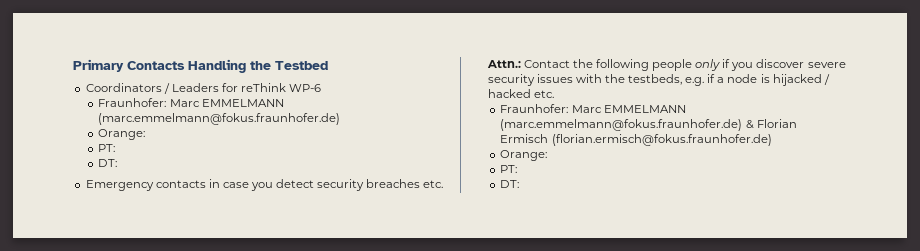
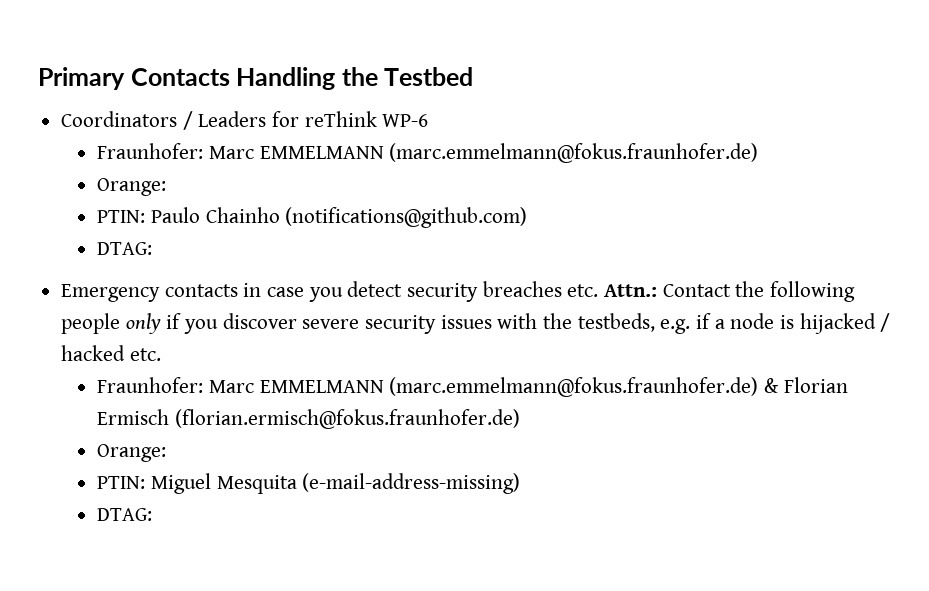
[98,144,116,152] [98,159,118,167] PT: // DT: -> [97,207,528,228] [97,242,153,255] PTIN: Paulo Chainho (notifications@github.com) // DTAG:
[500,165,518,173] [500,180,520,188] PT: // DT: -> [97,473,521,494] [97,508,153,521] PTIN: Miguel Mesquita (e-mail-address-missing) // DTAG:

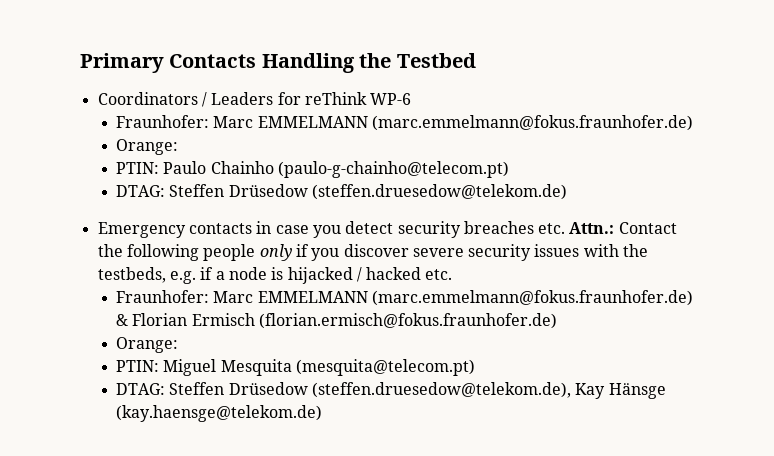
[285,207,528,228] [97,242,153,255] (notifications@github.com) // DTAG: -> [277,161,509,178] [116,184,567,200] (paulo-g-chainho@telecom.pt) // DTAG: Steffen Drüsedow (steffen.druesedow@telekom.de)
[302,473,521,494] [97,508,153,521] (e-mail-address-missing) // DTAG: -> [295,359,475,376] [116,382,666,399] [116,405,323,422] (mesquita@telecom.pt) // DTAG: Steffen Drüsedow (steffen.druesedow@telekom.de), Kay Hänsge (kay.haensge@telekom.de)

